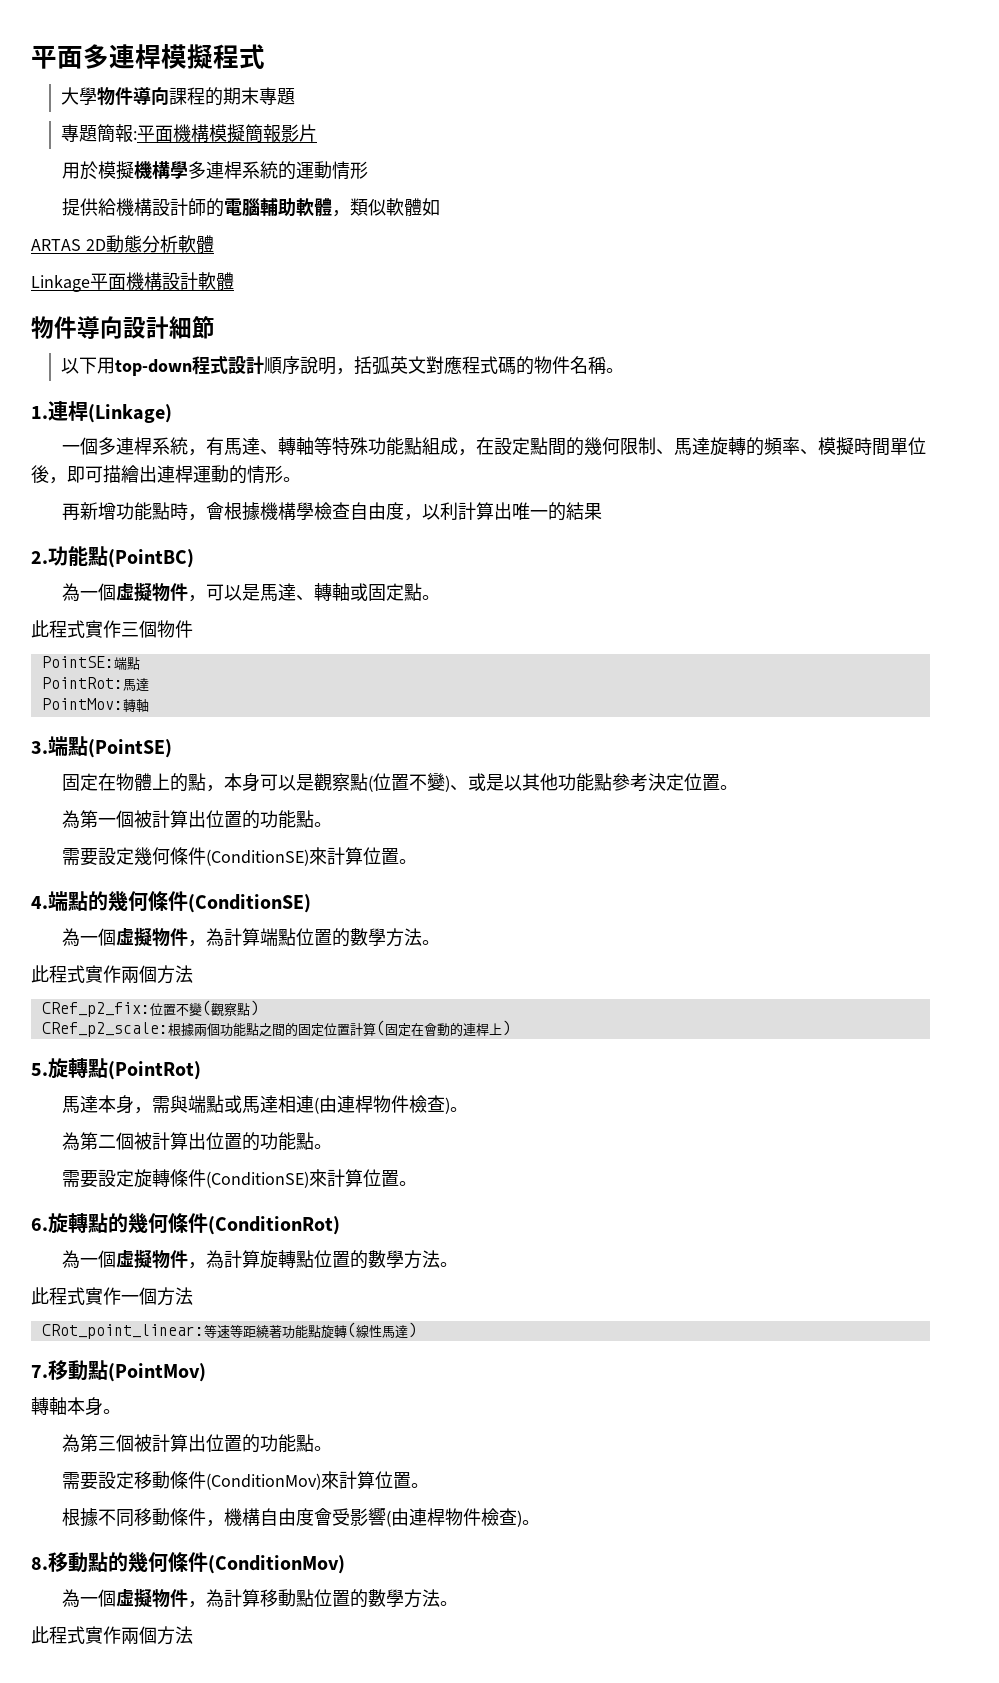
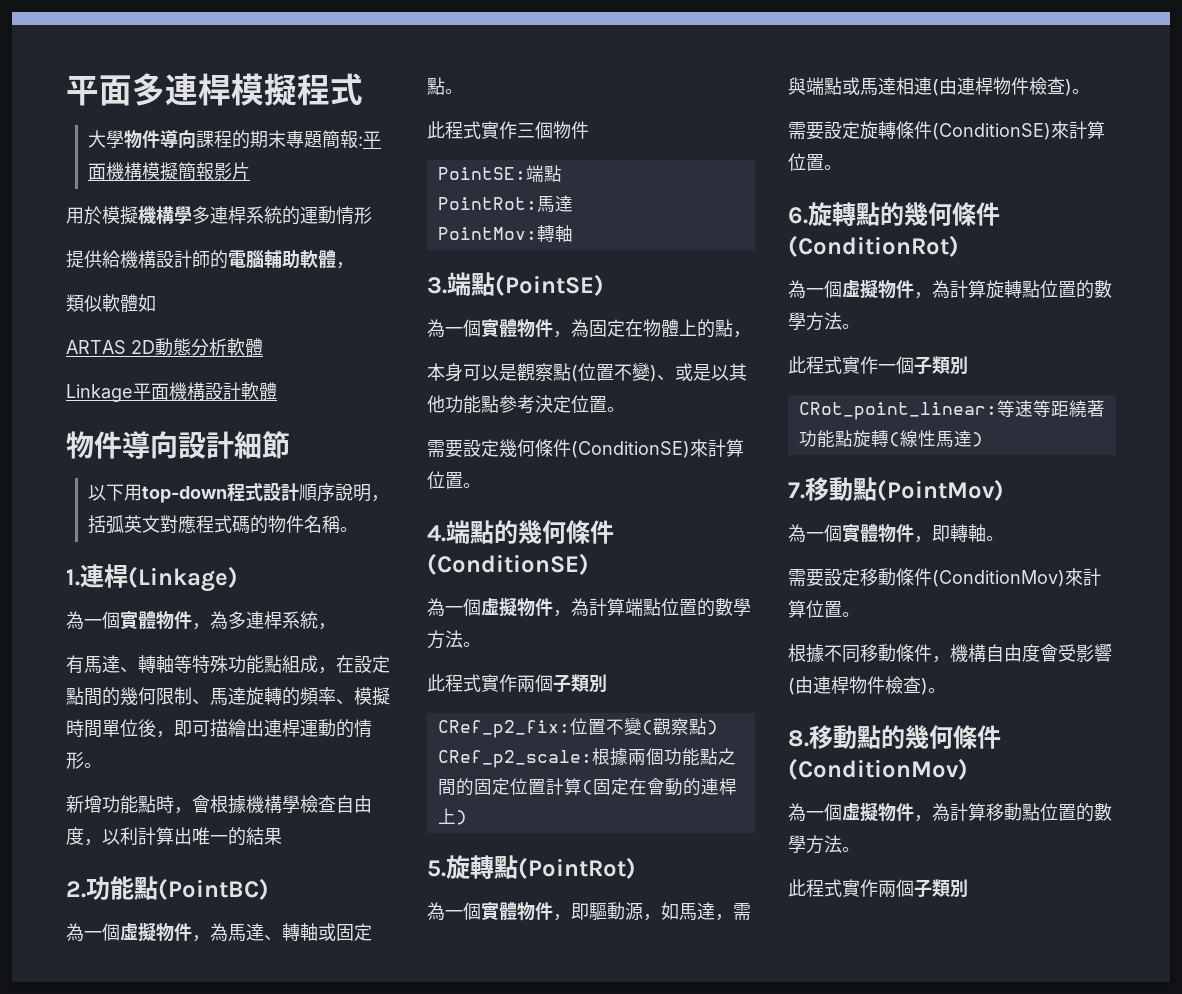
[61,124,98,142] // 專題 -> (323, 139) none
(350, 213) none -> (354, 265) //
[61,437,98,455] 一個 -> [66,611,228,630] 為一個實體物件，為
(206, 452) none -> (336, 626) //
[61,503,80,521] 再 -> (102, 765) none
[205,584,260,601] 可以是 -> [210,923,228,942] 為
(172, 748) none -> [427,319,589,338] 為一個實體物件，為
(224, 788) none -> (751, 334) //
[61,810,332,829] // 為第一個被計算出位置的功能點。 -> (625, 409) none
[157,965,193,984] 方法 -> [553,674,607,693] 子類別
[61,1095,134,1114] 馬達本身 -> [427,902,715,921] 為一個實體物件，即驅動源，如馬達
[61,1132,332,1151] // 為第二個被計算出位置的功能點。 -> (1090, 91) none
[157,1287,193,1306] 方法 -> [914,356,968,375] 子類別
[31,1397,121,1416] [61,1434,314,1453] 轉軸本身。 // 為第三個被計算出位置的功能點 -> [788,524,986,543] 為一個實體物件，即轉軸
[157,1626,193,1645] 方法 -> [914,879,968,898] 子類別

